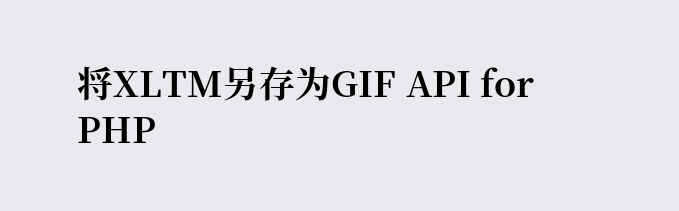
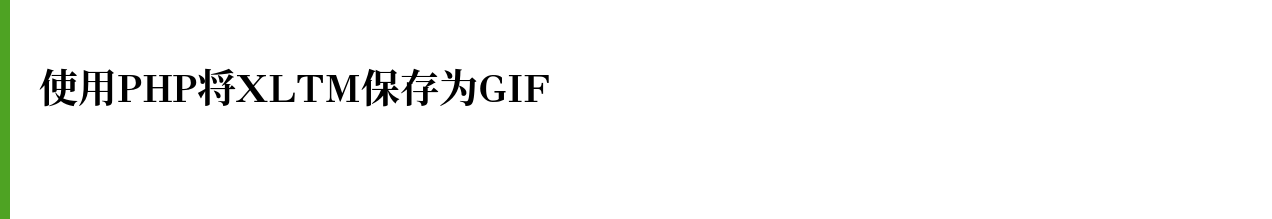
[77,66,535,101] [77,117,156,143] 将XLTM另存为GIF API for PHP -> [39,68,550,107] 使用PHP将XLTM保存为GIF

